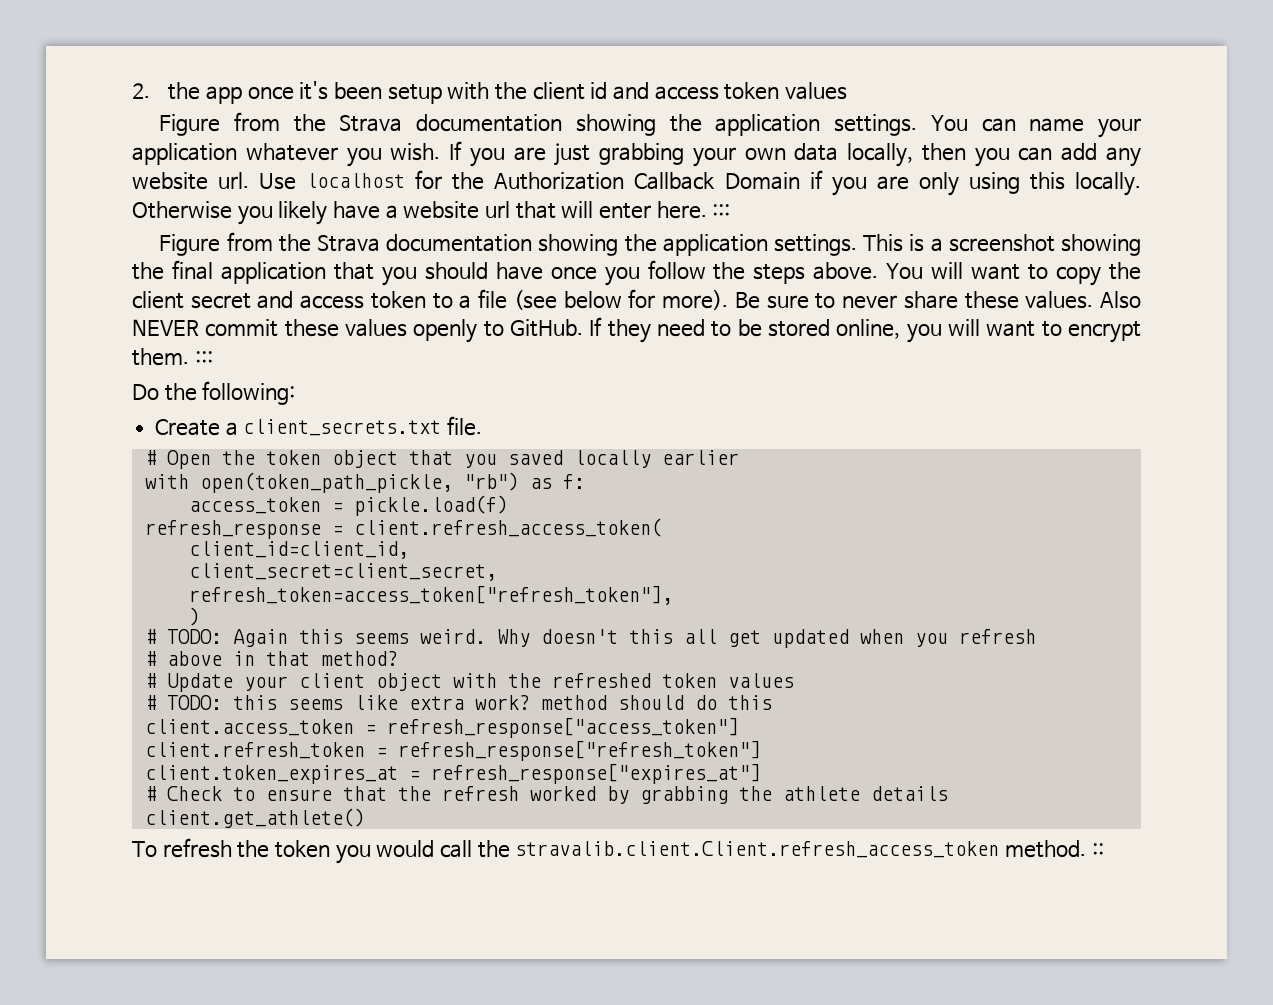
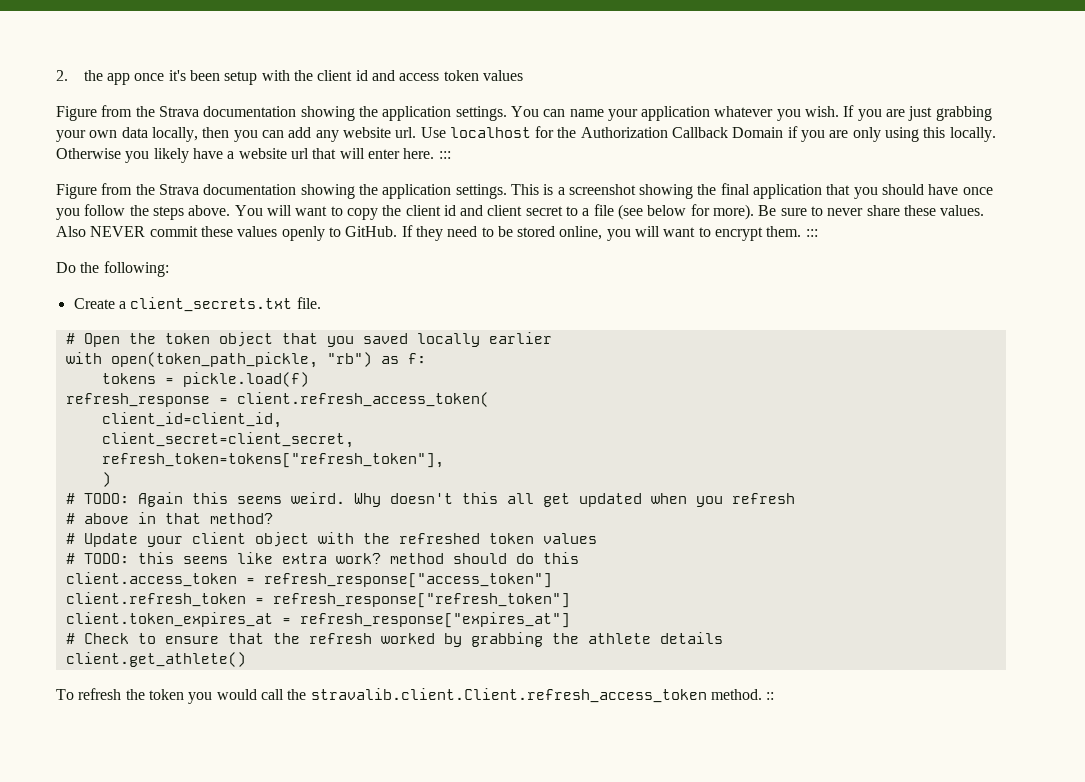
[190,291,426,309] secret and access token -> [443,205,563,216] id and client secret
[188,497,321,514] access_token -> [101,373,156,384] tokens
[188,585,673,605] refresh_token=access_token["refresh_token"], -> [101,453,444,468] refresh_token=tokens["refresh_token"],

